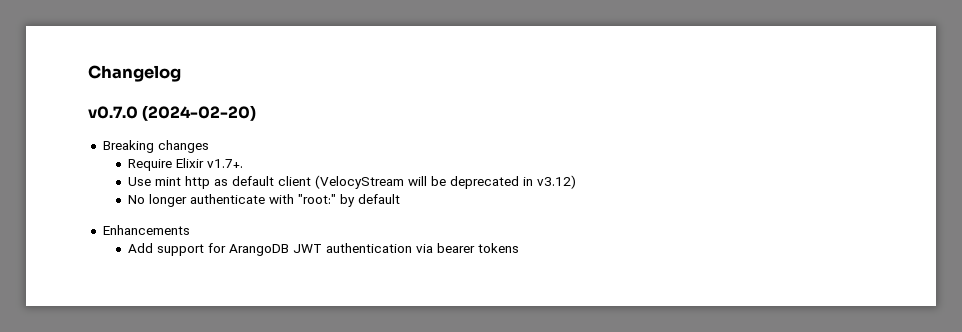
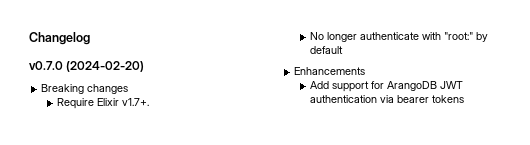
[127,175,576,189] // Use mint http as default client (VelocyStream will be deprecated in v3.12) -> (150, 102) none

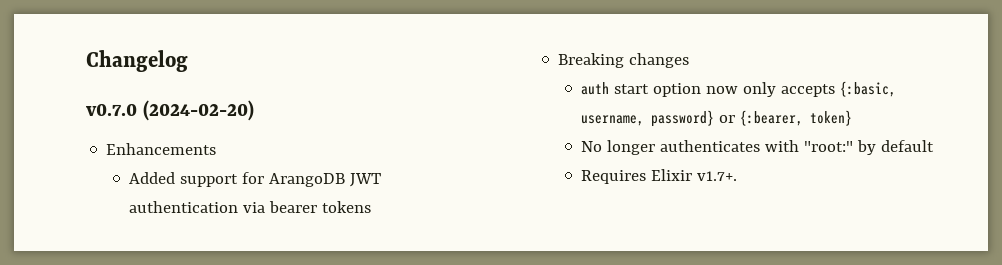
[41,84,129,94] [57,98,150,109] [310,32,489,42] [310,46,344,54] // Breaking changes // Require Elixir v1.7+. // No longer authenticate with "root:" by default -> (254, 110) none
[310,81,330,89] Add -> [129,172,176,184] Added
(465, 99) none -> [558,53,690,68] [581,81,897,97] [581,110,853,127] [581,140,935,155] [581,169,738,184] // Breaking changes // auth start option now only accepts {:basic, username, password} or {:bearer, token} // No longer authenticates with "root:" by default // Requires Elixir v1.7+.

